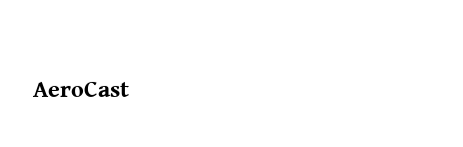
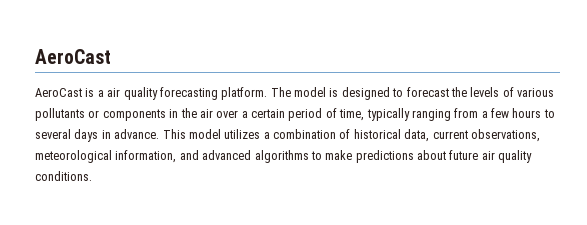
[32,81,129,97] AeroCast -> [35,49,111,64] [35,87,554,100] [35,108,555,121] [35,129,540,142] [35,150,533,163] [35,171,92,181] AeroCast // AeroCast is a air quality forecasting platform. The model is designed to forecast the levels of various pollutants or components in the air over a certain period of time, typically ranging from a few hours to several days in advance. This model utilizes a combination of historical data, current observations, meteorological information, and advanced algorithms to make predictions about future air quality conditions.

